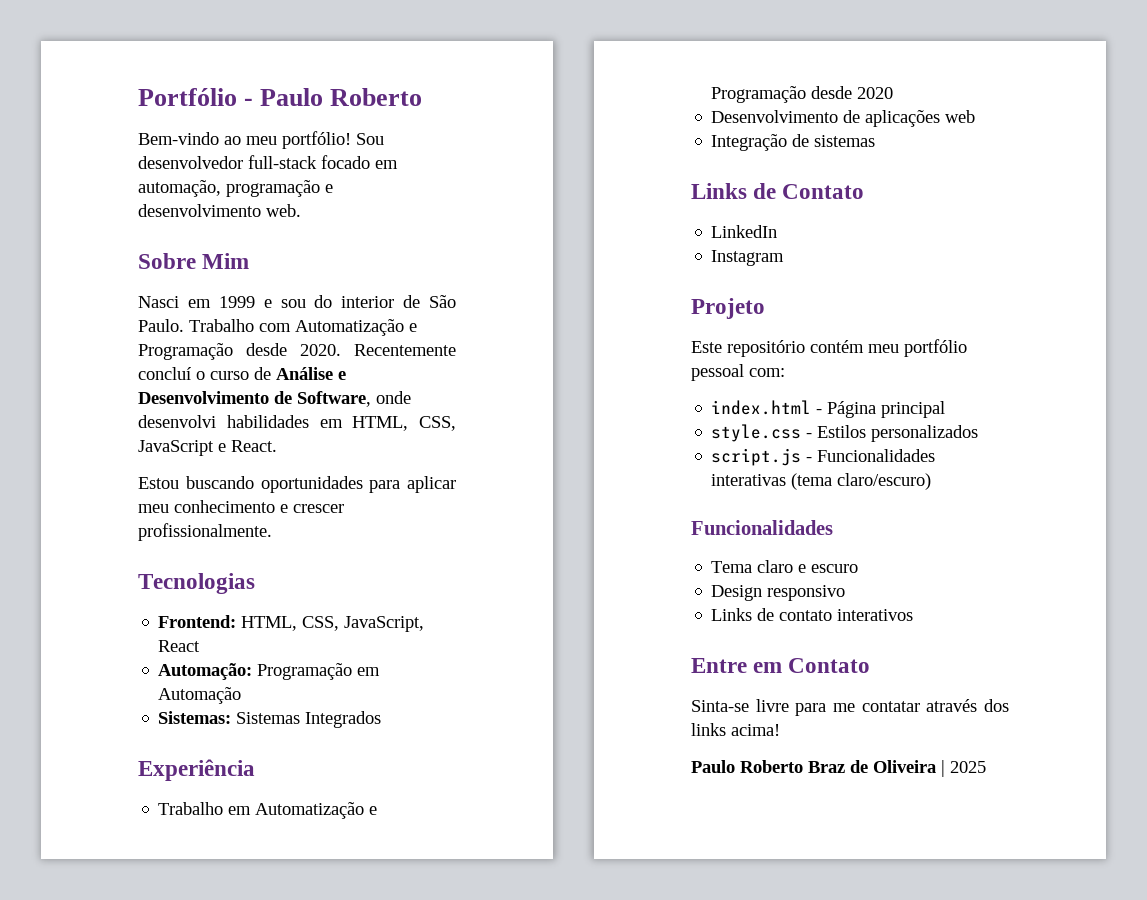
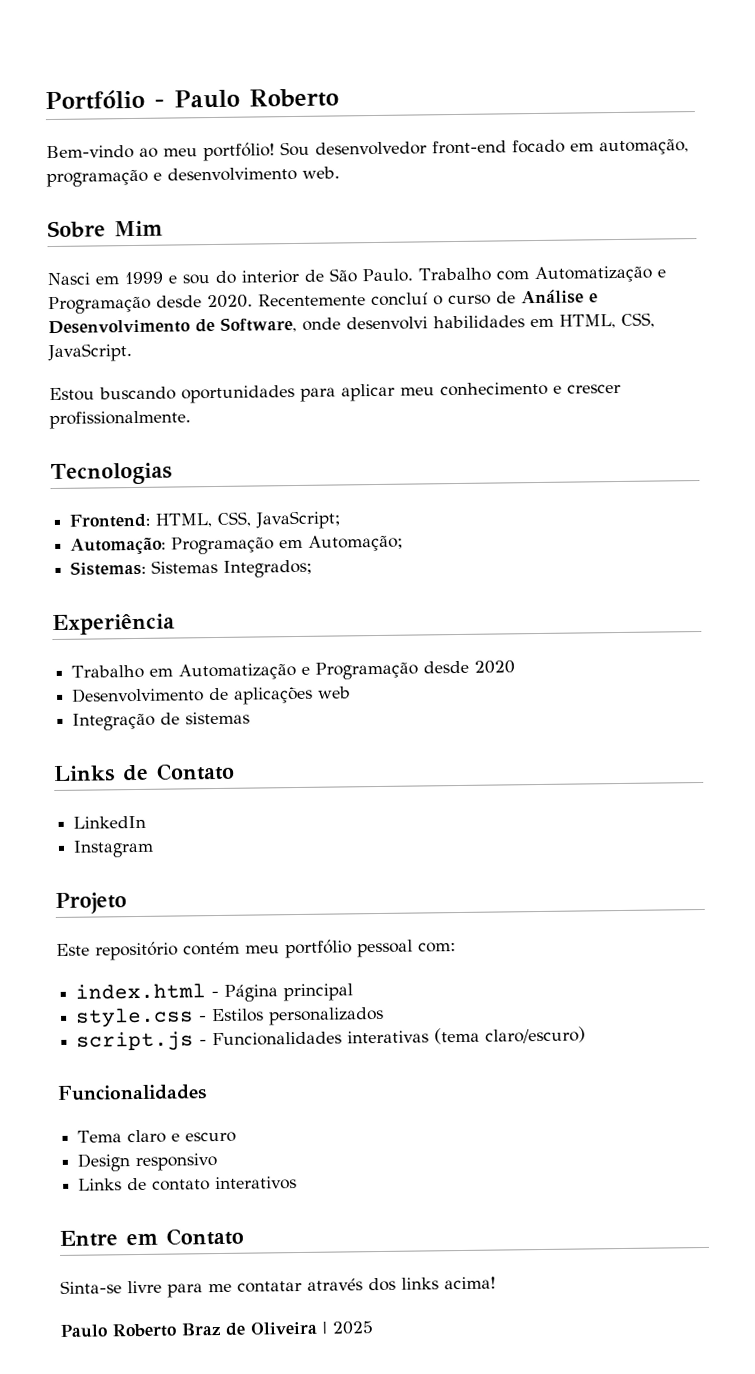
[248,155,317,169] full-stack -> [432,140,507,155] front-end
[138,440,277,456] JavaScript e React. -> [47,343,132,363] JavaScript.
[344,616,425,632] [158,640,201,652] JavaScript, React -> [255,510,342,530] JavaScript;
[158,687,242,704] Automação -> [308,534,404,552] Automação;
[305,711,382,728] Integrados -> [223,559,313,578] Integrados;

